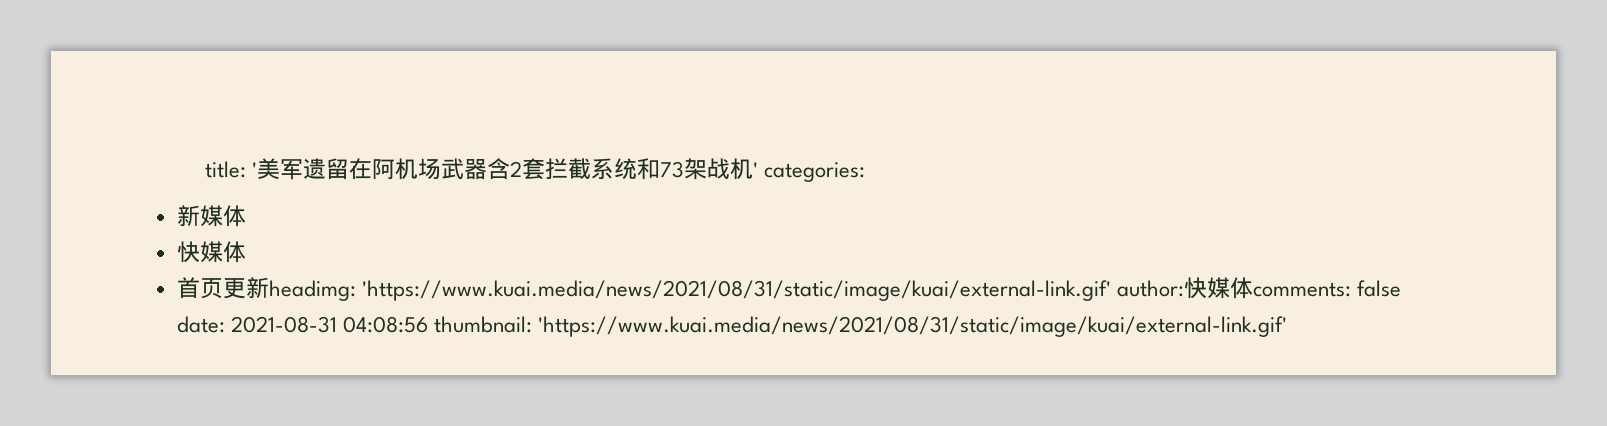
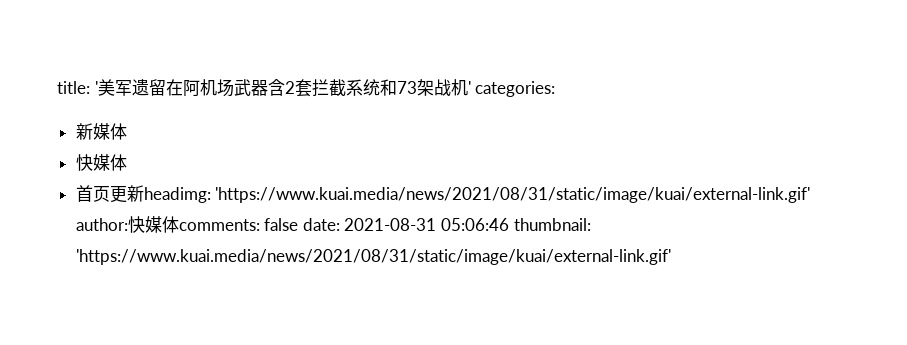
[342,316,428,333] 04:08:56 -> [441,218,510,231] 05:06:46

